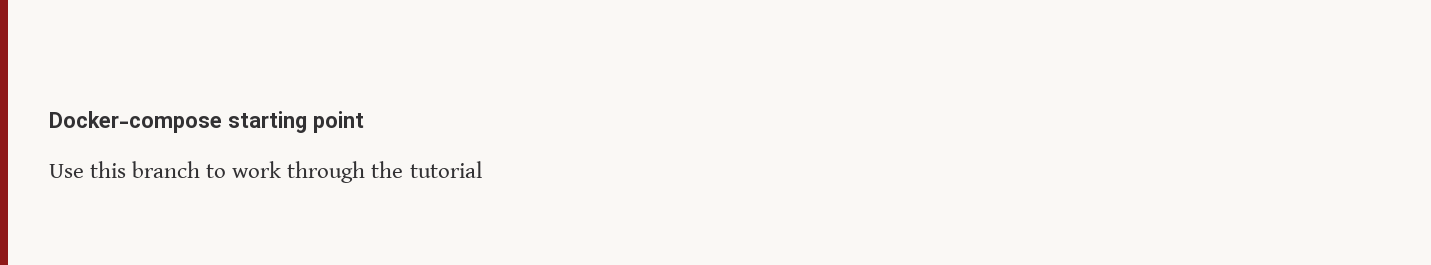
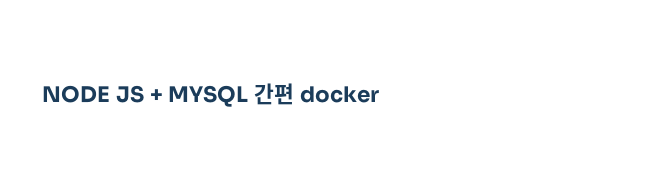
[49,111,364,133] [49,161,482,183] Docker-compose starting point // Use this branch to work through the tutorial -> [42,83,380,107] NODE JS + MYSQL 간편 docker

